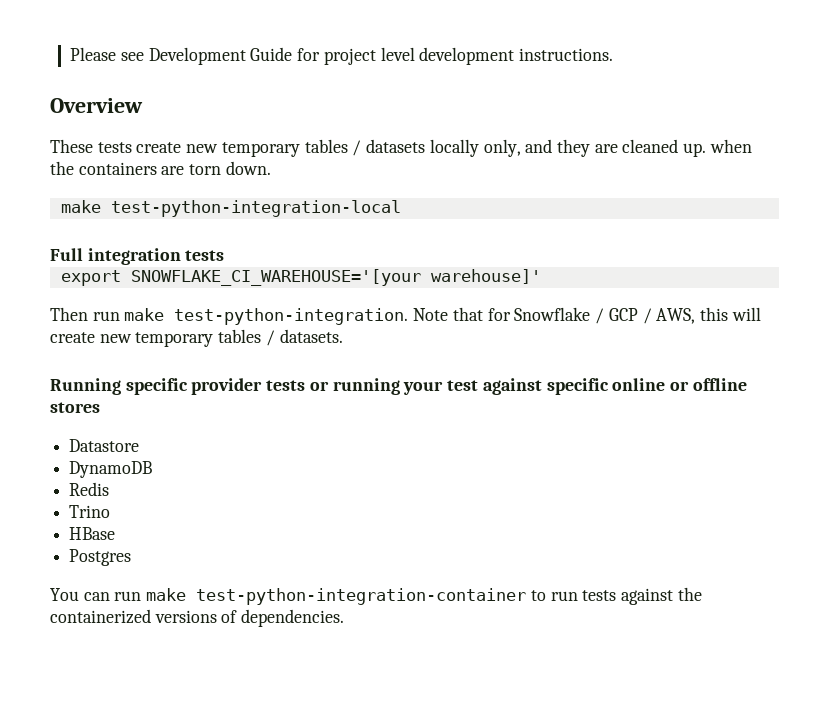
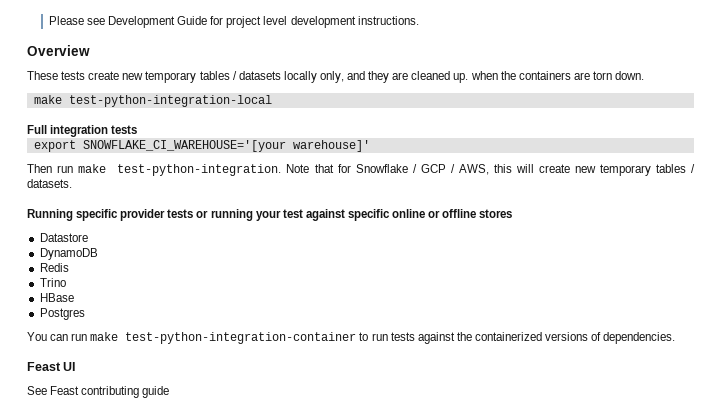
(345, 618) none -> [27,362,76,371] [27,386,170,398] // Feast UI // See Feast contributing guide

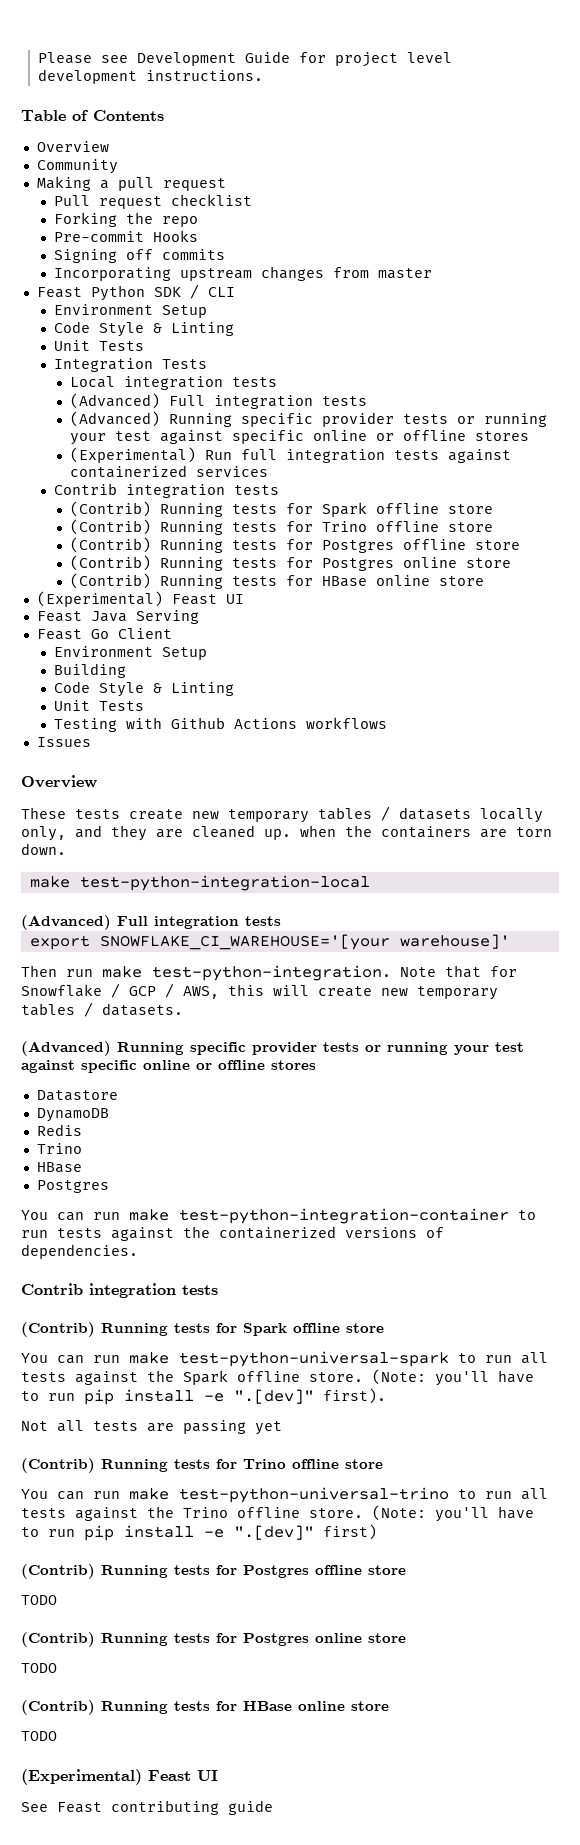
(419, 20) none -> [21,110,164,121] [36,141,109,152] [36,159,118,174] [36,176,226,191] [53,194,252,209] [53,212,198,227] [53,230,198,242] [53,249,225,263] [53,266,432,281] [36,284,235,301] [53,304,207,318] [53,321,234,337] [53,340,144,351] [53,358,207,372] [70,376,278,390] [70,393,368,409] [70,411,548,427] [70,430,530,445] [70,447,512,463] [70,465,269,478] [53,483,279,498] [70,501,494,517] [70,519,494,535] [70,537,521,553] [70,555,512,571] [70,573,485,589] [36,591,244,607] [36,610,199,624] [36,628,172,640] [53,646,207,660] [53,663,126,678] [53,681,234,697] [53,700,144,711] [53,717,387,732] [36,737,91,747] // Table of Contents // Overview // Community // Making a pull request // Pull request checklist // Forking the repo // Pre-commit Hooks // Signing off commits // Incorporating upstream changes from master // Feast Python SDK / CLI // Environment Setup // Code Style & Linting // Unit Tests // Integration Tests // Local integration tests // (Advanced) Full integration tests // (Advanced) Running specific provider tests or running your test against specific online or offline stores // (Experimental) Run full integration tests against containerized services // Contrib integration tests // (Contrib) Running tests for Spark offline store // (Contrib) Running tests for Trino offline store // (Contrib) Running tests for Postgres offline store // (Contrib) Running tests for Postgres online store // (Contrib) Running tests for HBase online store // (Experimental) Feast UI // Feast Java Serving // Feast Go Client // Environment Setup // Building // Code Style & Linting // Unit Tests // Testing with Github Actions workflows // Issues
(272, 101) none -> [21,915,111,930] (Advanced)
(72, 183) none -> [21,1041,111,1056] (Advanced)
(676, 338) none -> [21,1283,218,1298] [21,1322,384,1337] [21,1351,548,1367] [21,1369,534,1386] [21,1388,386,1405] [21,1420,282,1435] [21,1458,383,1473] [21,1487,548,1503] [21,1505,534,1522] [21,1524,377,1541] [21,1564,406,1579] [21,1595,57,1605] [21,1632,406,1647] [21,1663,57,1673] [21,1700,389,1715] [21,1731,57,1741] [21,1769,142,1785] Contrib integration tests // (Contrib) Running tests for Spark offline store // You can run make test-python-universal-spark to run all tests against the Spark offline store. (Note: you'll have to run pip install -e ".[dev]" first). // Not all tests are passing yet // (Contrib) Running tests for Trino offline store // You can run make test-python-universal-trino to run all tests against the Trino offline store. (Note: you'll have to run pip install -e ".[dev]" first) // (Contrib) Running tests for Postgres offline store // TODO // (Contrib) Running tests for Postgres online store // TODO // (Contrib) Running tests for HBase online store // TODO // (Experimental)

